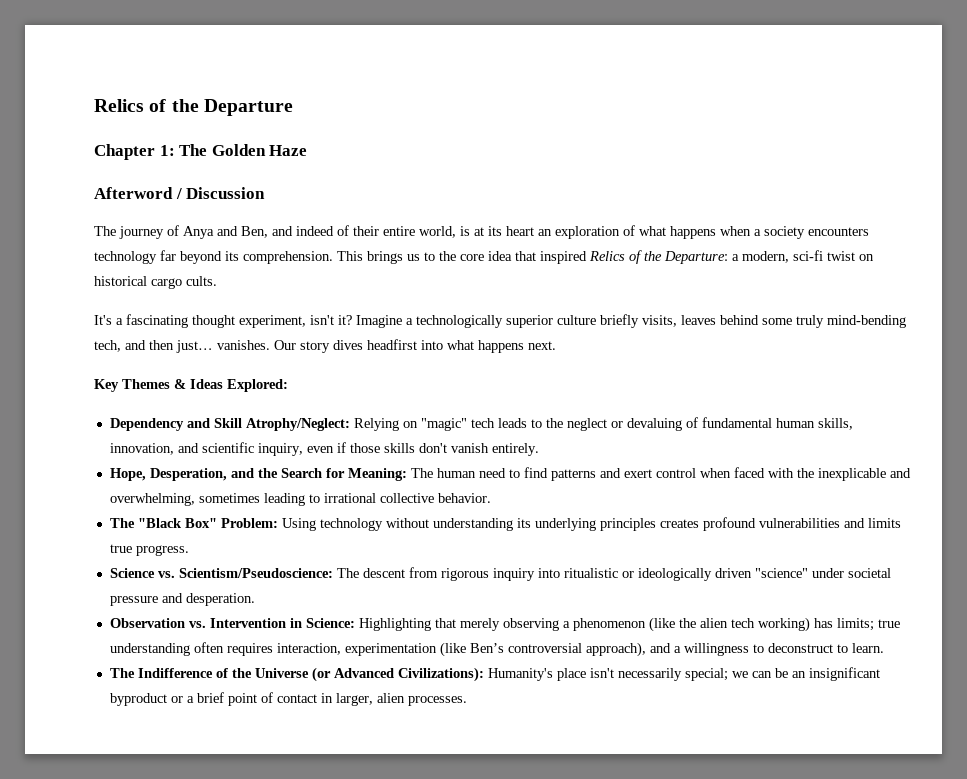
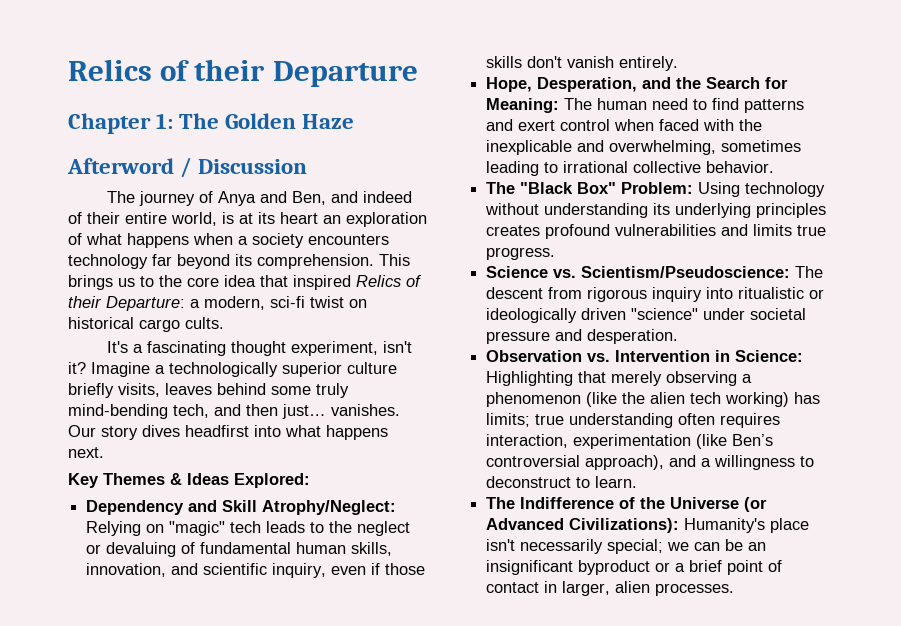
[94,99,199,112] Relics of the -> [68,59,266,81] Relics of their
[644,251,662,261] the -> [68,296,102,308] their

